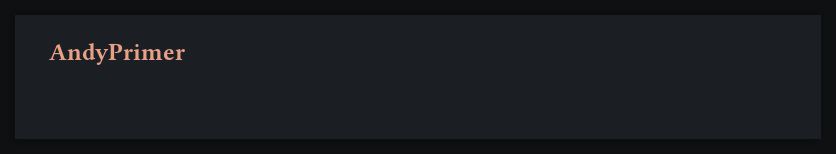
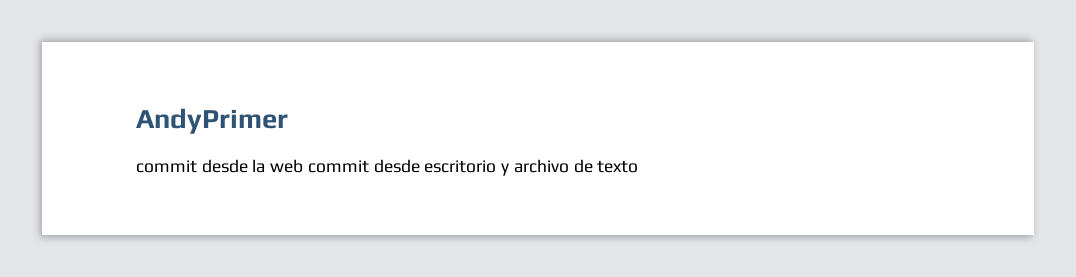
(185, 54) none -> [136,159,639,176] // commit desde la web commit desde escritorio y archivo de texto

